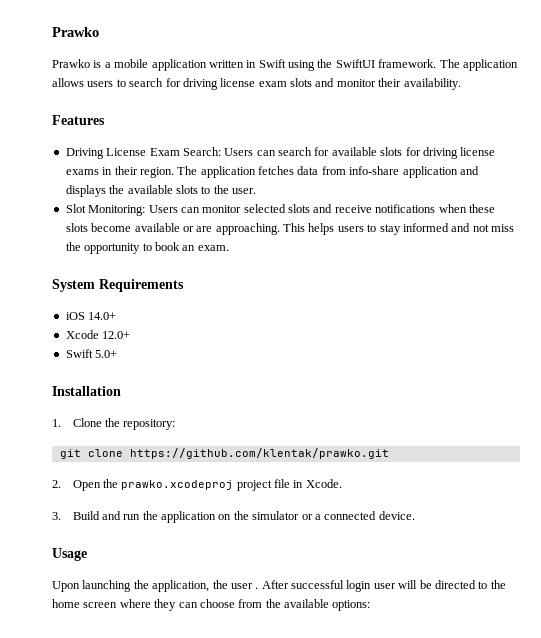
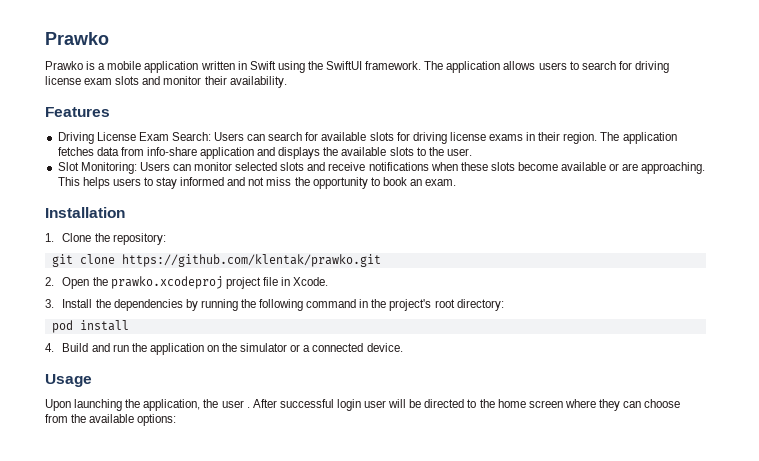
[52,279,184,292] [65,312,117,320] [65,330,131,339] [65,349,118,358] // System Requirements // iOS 14.0+ // Xcode 12.0+ // Swift 5.0+ -> (457, 182) none
(61, 516) none -> [62,299,504,311] [51,320,129,333] [45,343,54,352] Install the dependencies by running the following command in the project's root directory: // pod install // 4.

